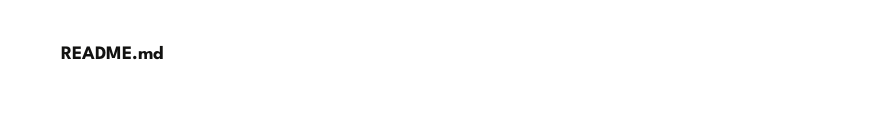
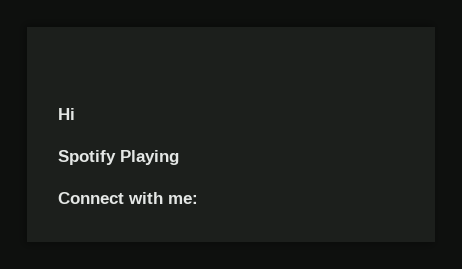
[61,45,164,60] README.md -> [58,108,75,120] [58,150,179,165] [58,192,198,204] Hi // Spotify Playing // Connect with me:

